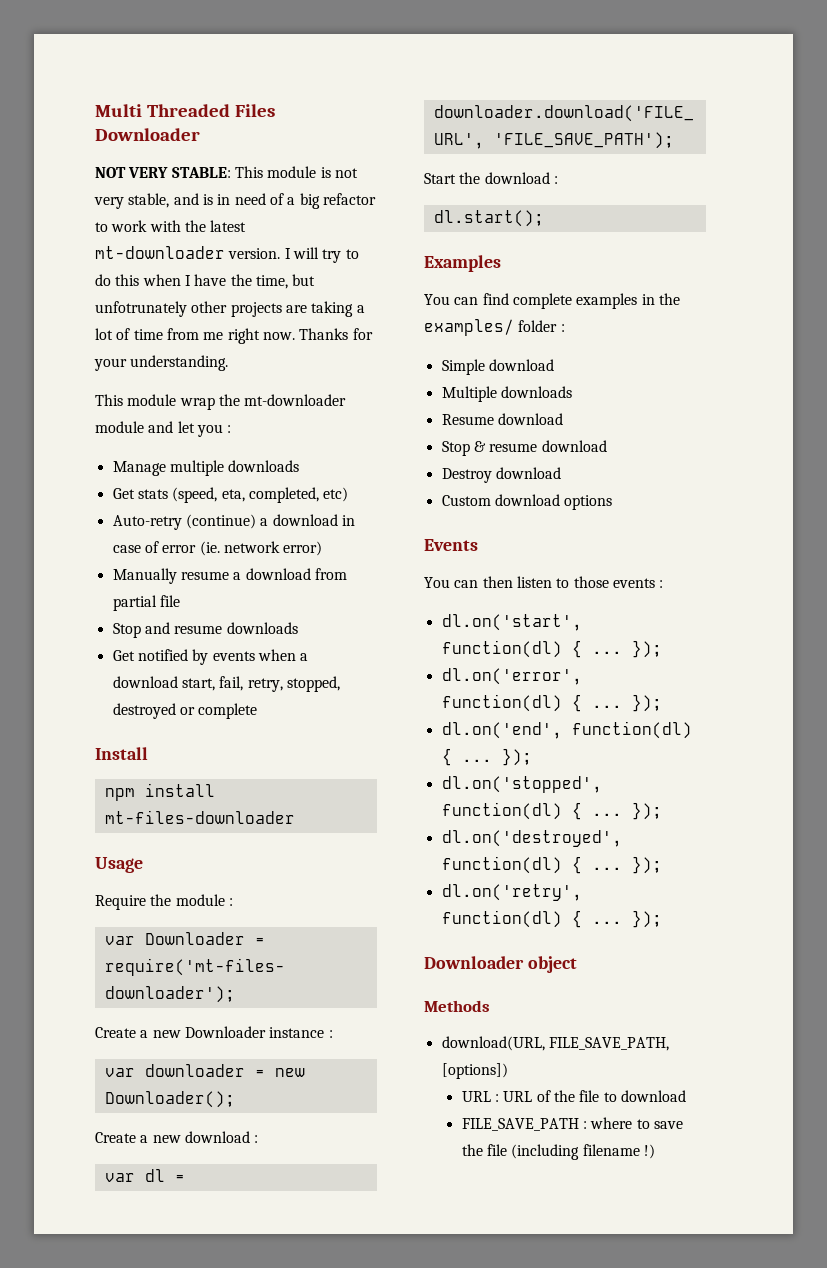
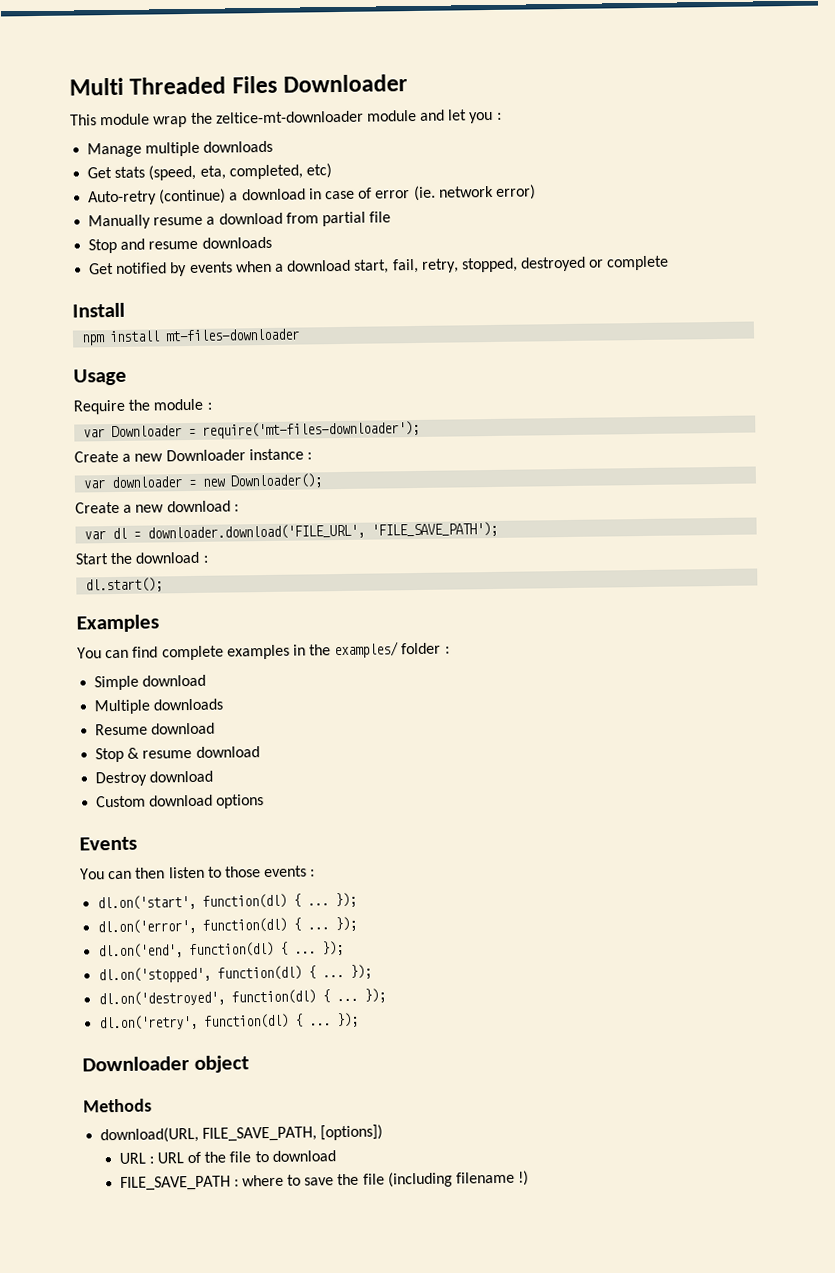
[95,166,358,178] [94,193,376,209] [95,220,247,232] [95,246,359,263] [95,274,316,289] [95,301,365,317] [95,328,373,344] [94,355,229,371] // NOT VERY STABLE: This module is not very stable, and is in need of a big refactor to work with the latest mt-downloader version. I will try to do this when I have the time, but unfotrunately other projects are taking a lot of time from me right now. Thanks for your understanding. -> (409, 83) none
[244,394,347,406] mt-downloader -> [215,110,364,124] zeltice-mt-downloader

